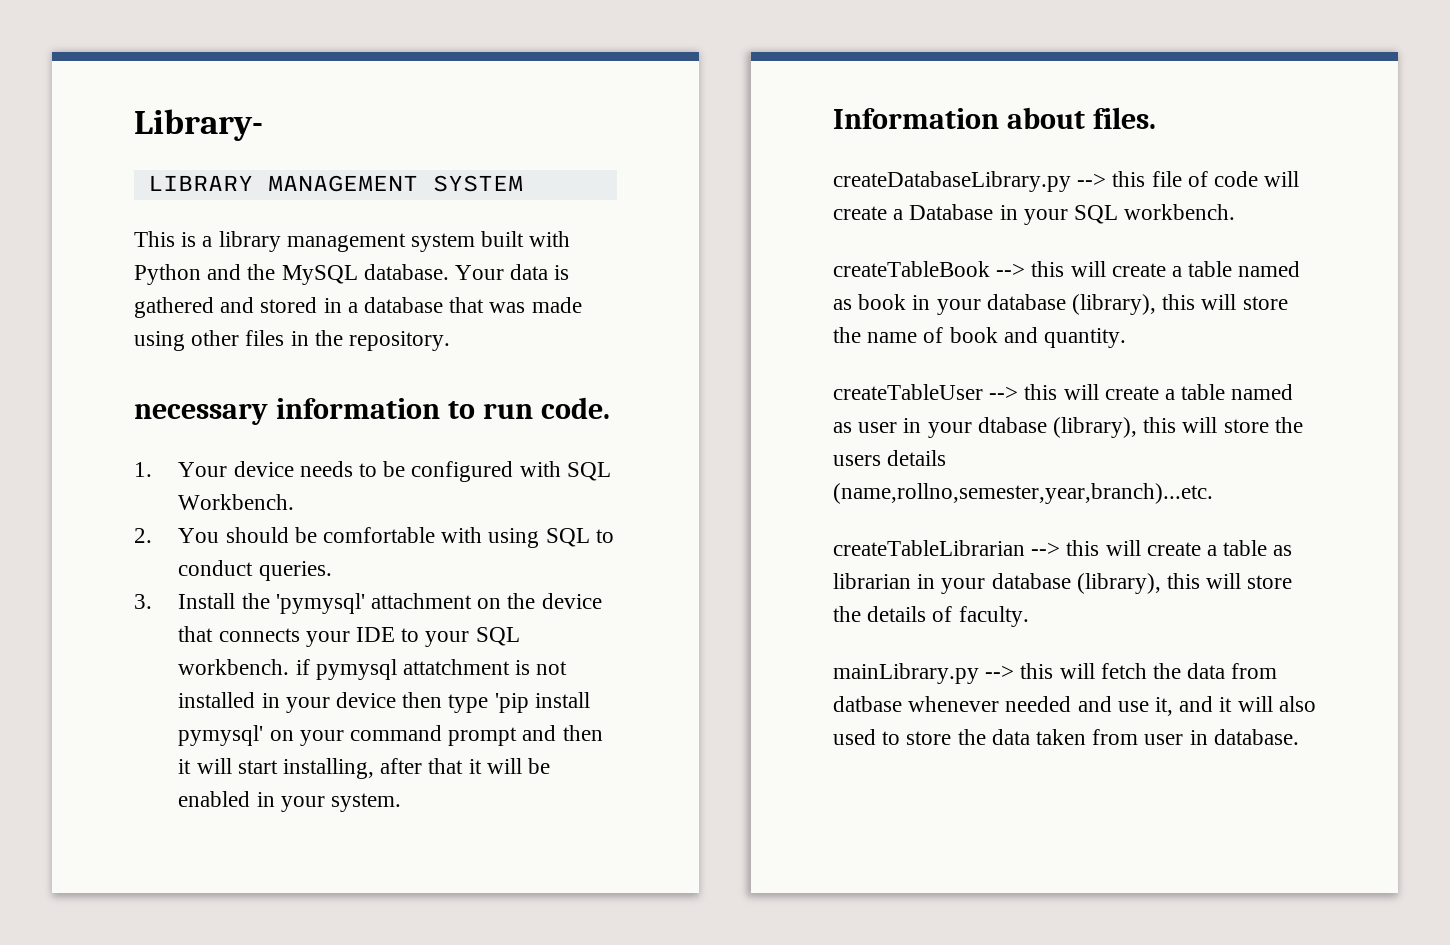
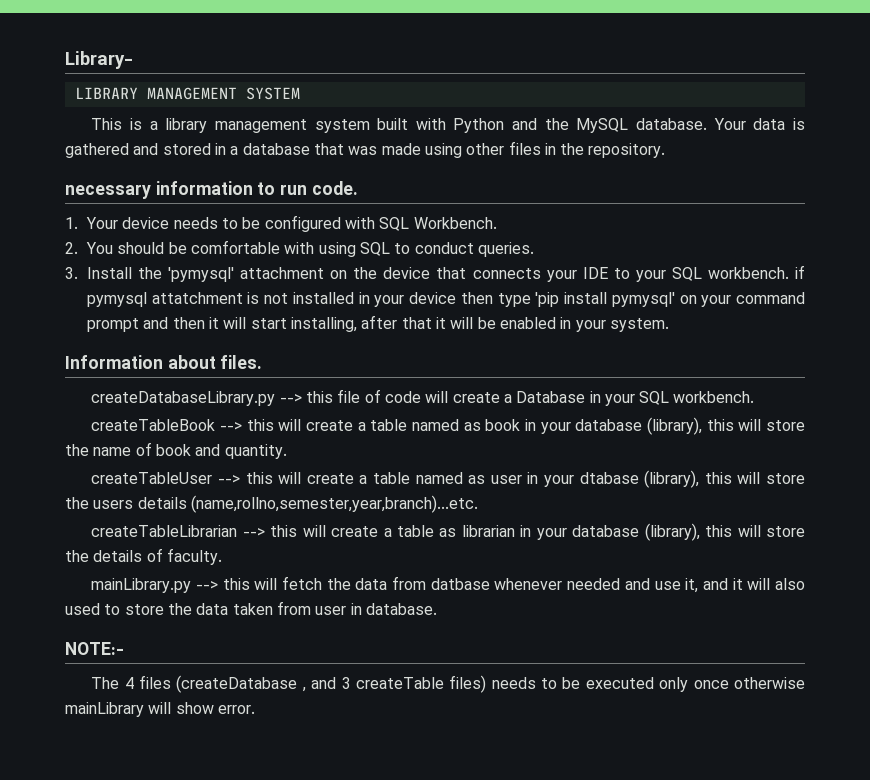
(1299, 737) none -> [65,642,124,655] [91,675,805,693] [65,702,255,717] // NOTE:- // The 4 files (createDatabase , and 3 createTable files) needs to be executed only once otherwise mainLibrary will show error.

